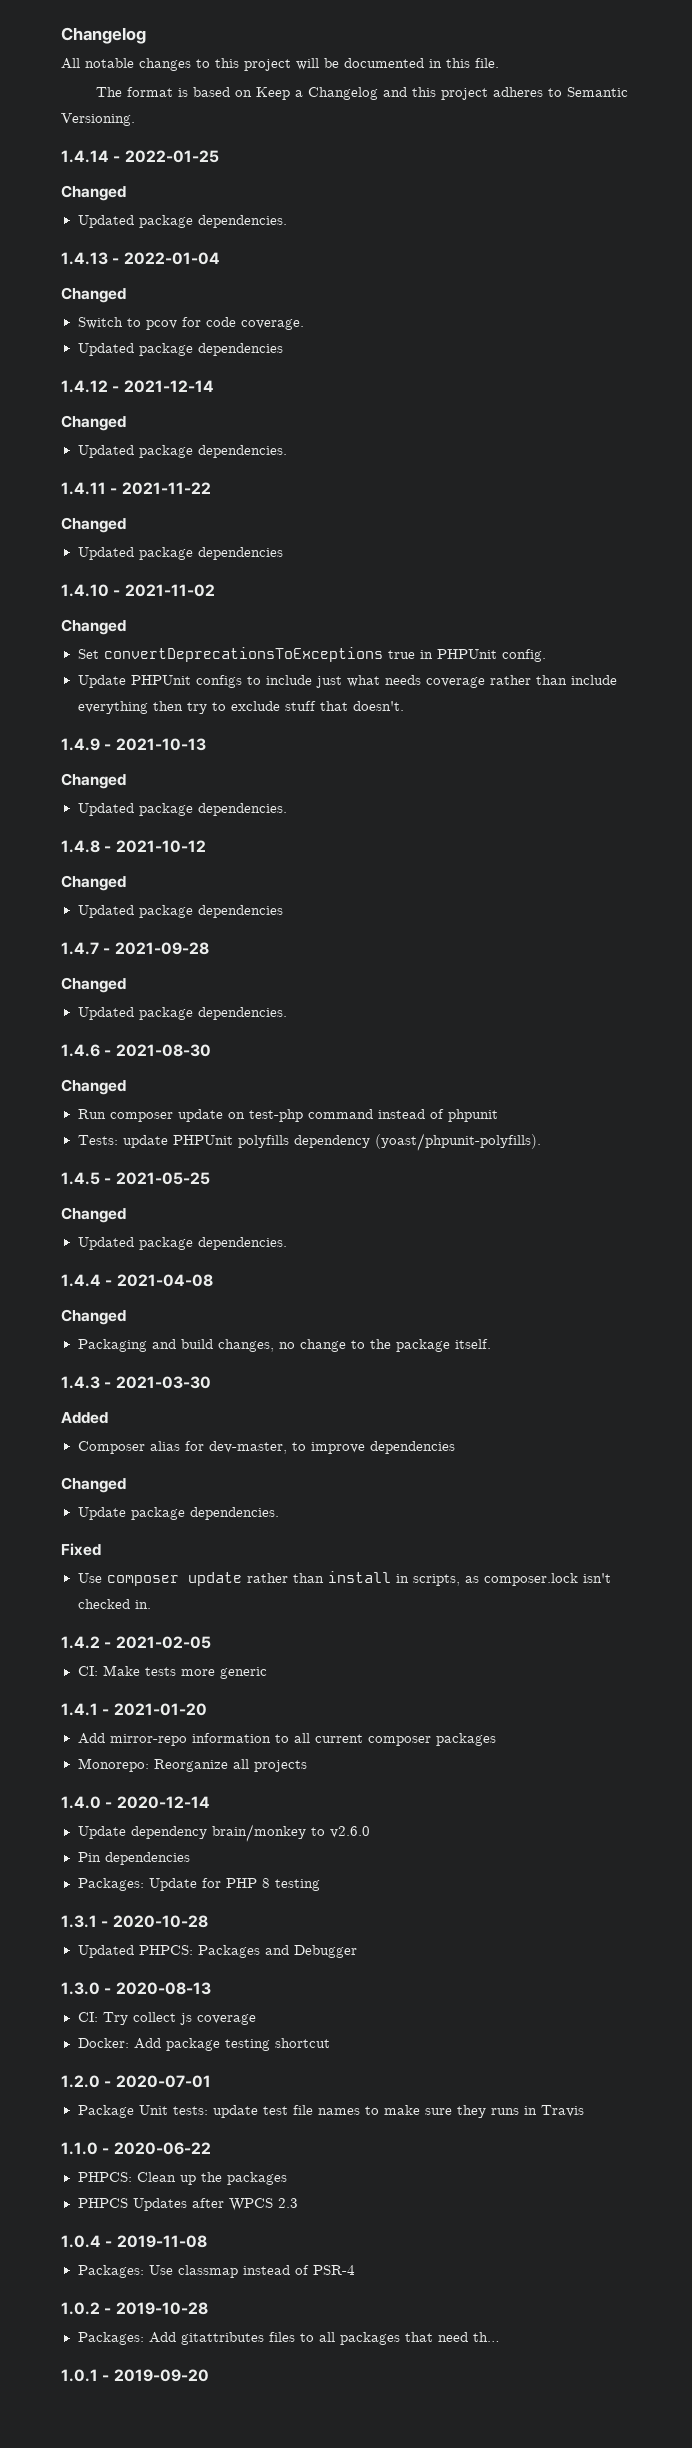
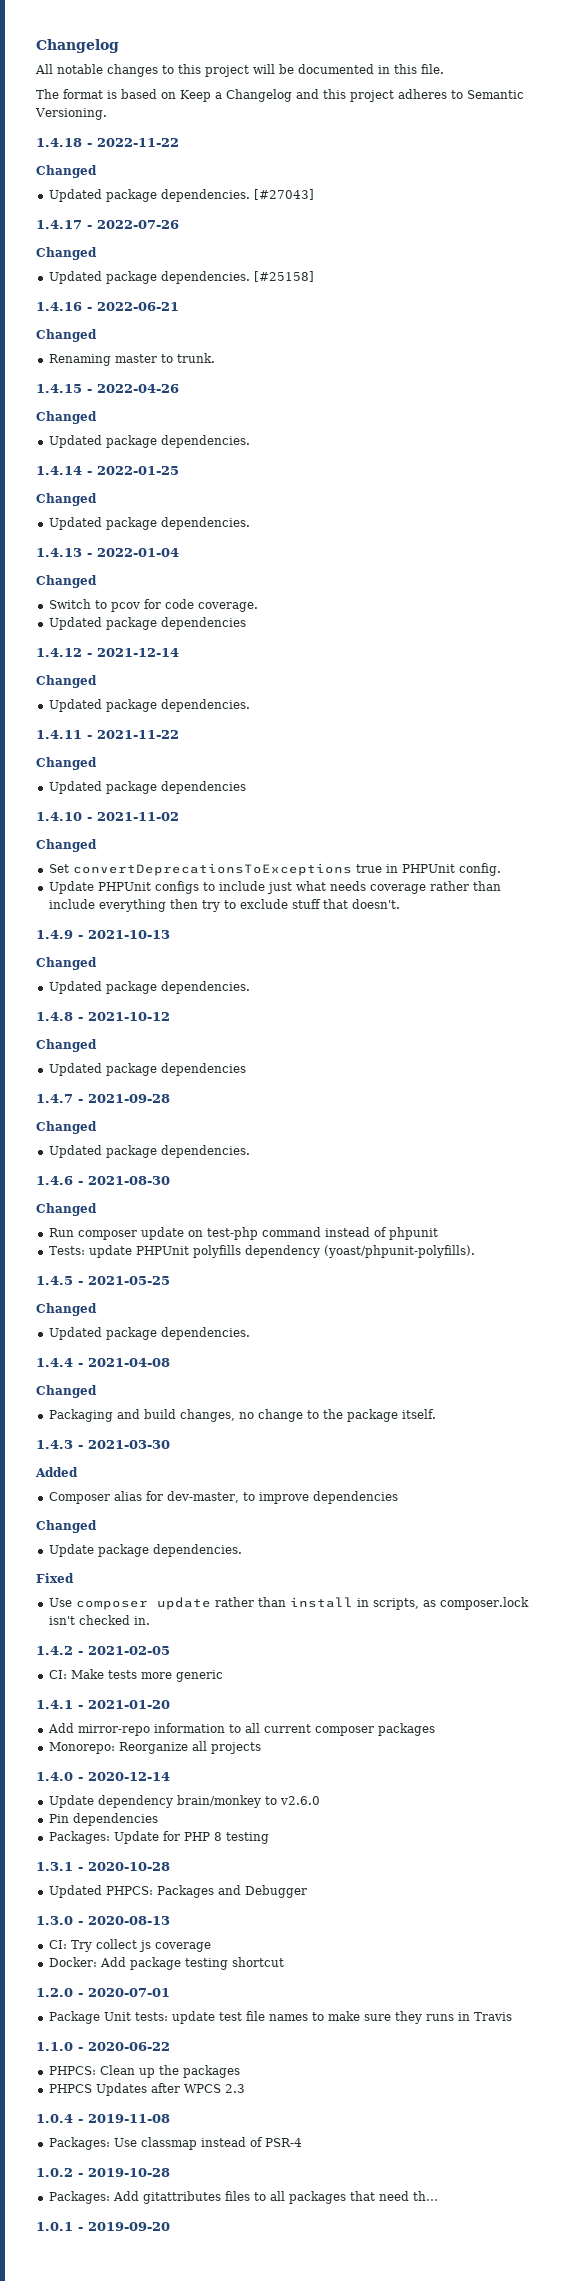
(135, 119) none -> [36,138,179,147] [36,165,97,178] [48,189,314,202] [36,220,179,229] [36,247,97,260] [48,271,314,284] [36,302,179,311] [36,329,97,342] [48,353,215,366] [36,384,179,393] [36,411,97,424] [48,435,250,448] // 1.4.18 - 2022-11-22 // Changed // Updated package dependencies. [#27043] // 1.4.17 - 2022-07-26 // Changed // Updated package dependencies. [#25158] // 1.4.16 - 2022-06-21 // Changed // Renaming master to trunk. // 1.4.15 - 2022-04-26 // Changed // Updated package dependencies.

